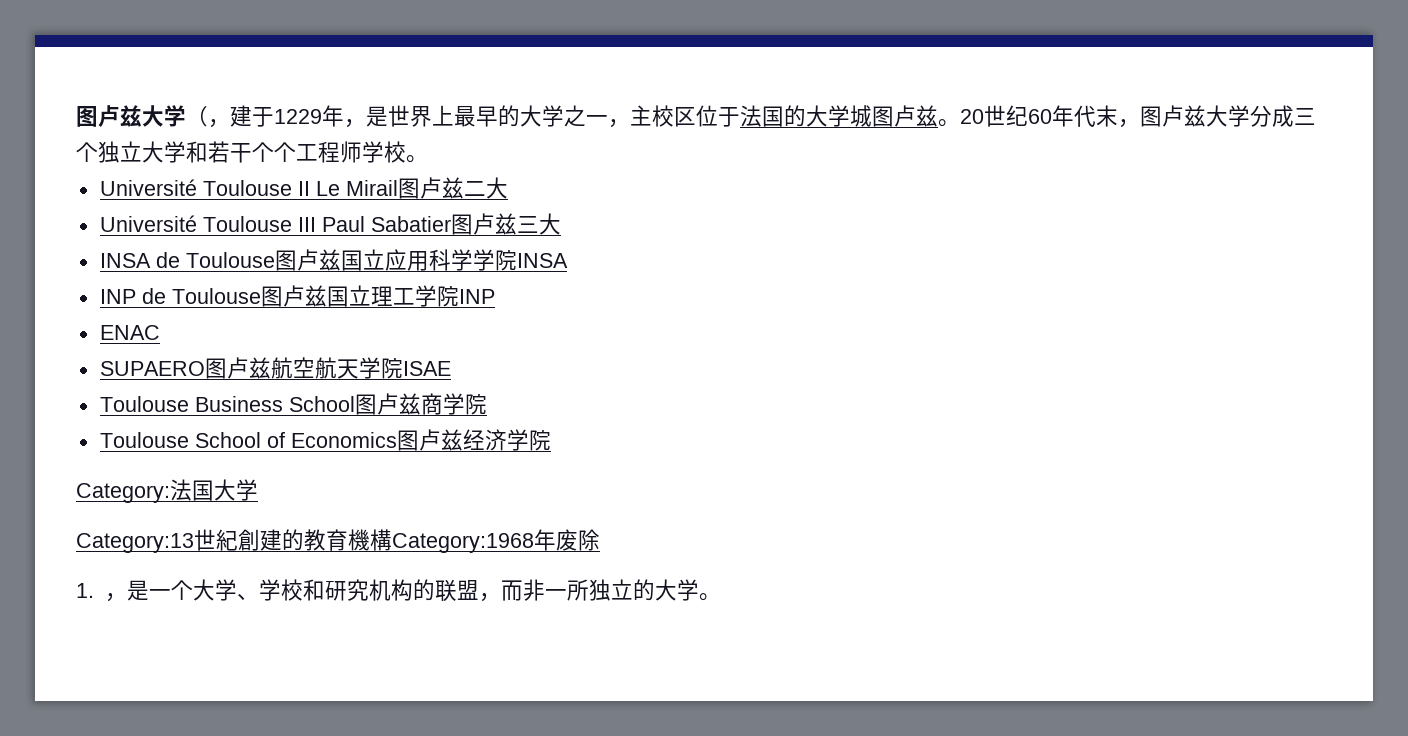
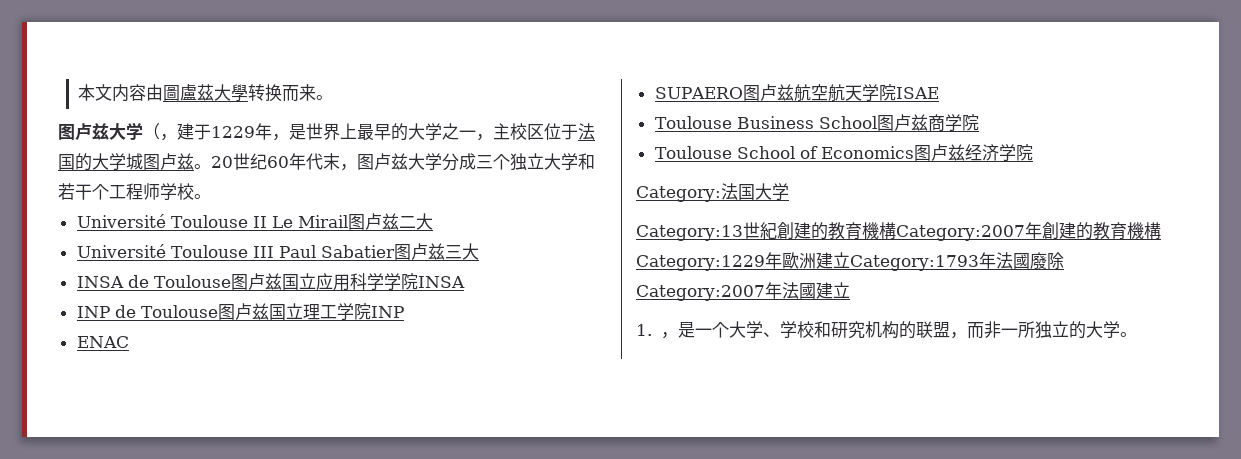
(76, 116) none -> [77,84,333,102] 本文内容由圖盧茲大學转换而来。 //
[274,142,296,162] 个 -> (109, 192) none
[392,529,600,553] Category:1968年废除 -> [896,222,1161,241] [636,252,1064,271] [636,282,850,301] Category:2007年創建的教育機構Category:1229年歐洲建立Category:1793年法國廢除Category:2007年法國建立

